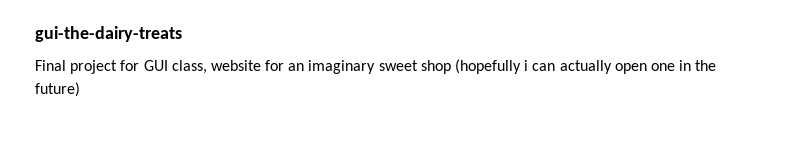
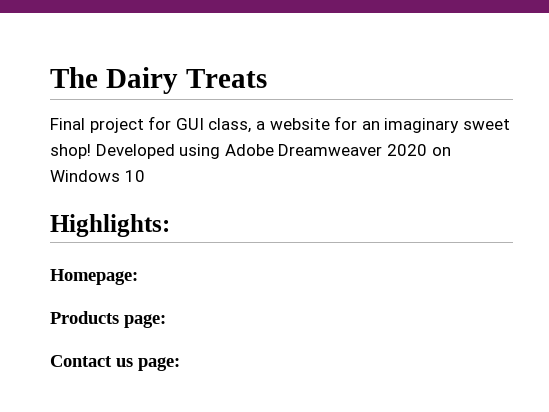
[35,26,182,42] gui-the-dairy-treats -> [50,67,267,94] The Dairy Treats
(207, 67) none -> [255,121,265,130] a
[420,59,717,74] [35,82,80,97] shop (hopefully i can actually open one in the future) -> [50,144,451,159] [50,170,145,182] [50,214,170,237] [50,269,138,285] [50,311,166,328] [50,355,180,371] shop! Developed using Adobe Dreamweaver 2020 on Windows 10 // Highlights: // Homepage: // Products page: // Contact us page:

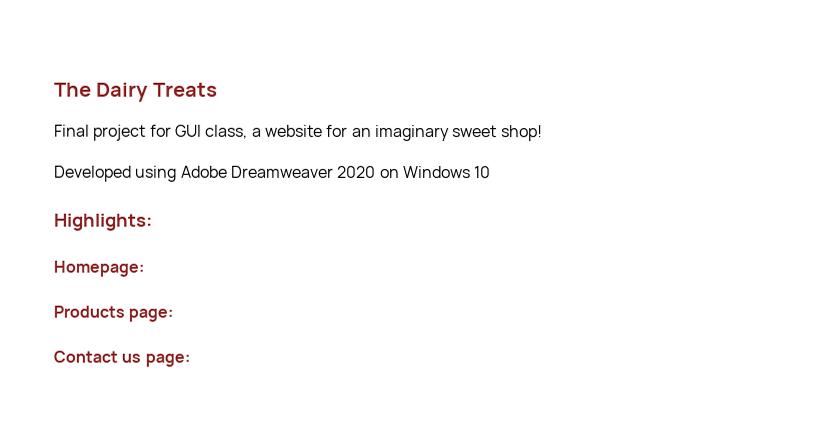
(91, 151) none -> (543, 133) //

